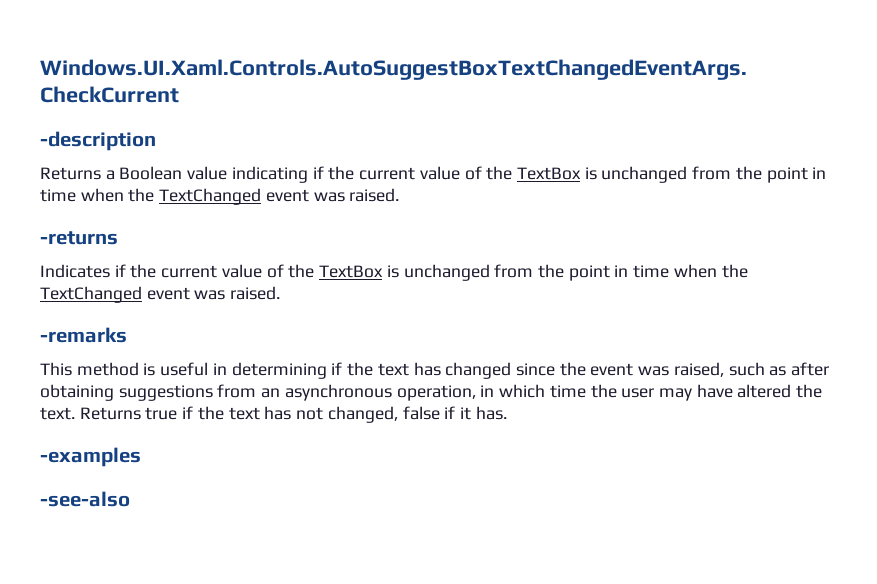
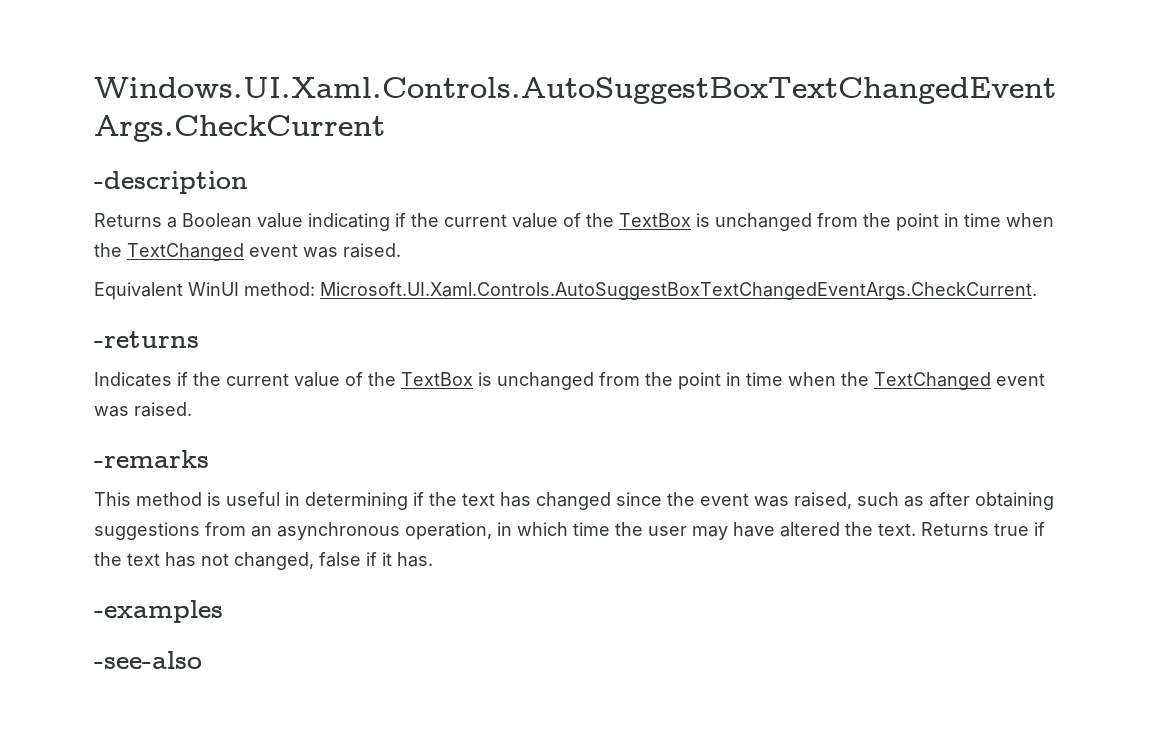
(400, 195) none -> [94,282,1037,300] // Equivalent WinUI method: Microsoft.UI.Xaml.Controls.AutoSuggestBoxTextChangedEventArgs.CheckCurrent.

